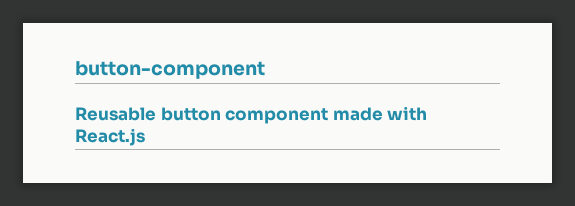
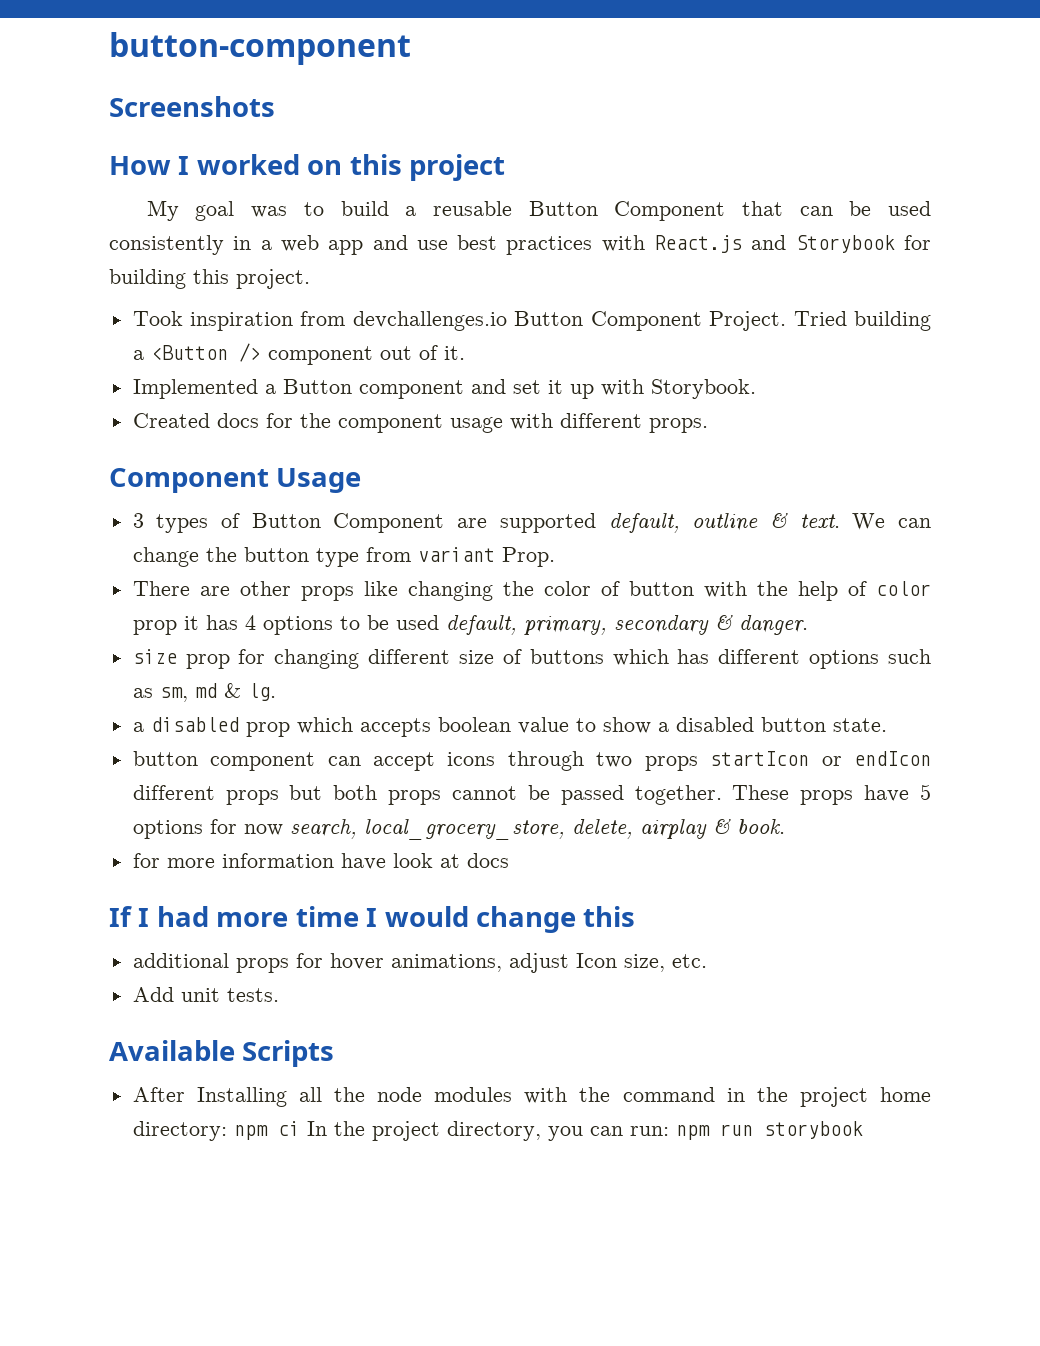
[75,106,428,124] [75,128,145,146] Reusable button component made with React.js -> [109,96,275,117] [109,154,506,181] [146,200,931,221] [109,235,931,255] [109,269,310,289] [132,311,932,331] [132,343,465,365] [132,379,756,399] [132,413,708,433] [109,468,362,493] [132,513,931,533] [132,547,555,567] [132,581,931,601] [132,615,808,635] [132,649,931,669] [132,683,276,702] [132,717,887,737] [132,751,931,771] [132,784,931,805] [132,819,785,840] [132,853,509,870] [109,906,636,933] [132,953,707,973] [132,987,279,1002] [109,1040,335,1067] [132,1087,931,1107] [132,1121,863,1141] Screenshots // How I worked on this project // My goal was to build a reusable Button Component that can be used consistently in a web app and use best practices with React.js and Storybook for building this project. // Took inspiration from devchallenges.io Button Component Project. Tried building a <Button /> component out of it. // Implemented a Button component and set it up with Storybook. // Created docs for the component usage with different props. // Component Usage // 3 types of Button Component are supported default, outline & text. We can change the button type from variant Prop. // There are other props like changing the color of button with the help of color prop it has 4 options to be used default, primary, secondary & danger. // size prop for changing different size of buttons which has different options such as sm, md & lg. // a disabled prop which accepts boolean value to show a disabled button state. // button component can accept icons through two props startIcon or endIcon different props but both props cannot be passed together. These props have 5 options for now search, local_grocery_store, delete, airplay & book. // for more information have look at docs // If I had more time I would change this // additional props for hover animations, adjust Icon size, etc. // Add unit tests. // Available Scripts // After Installing all the node modules with the command in the project home directory: npm ci In the project directory, you can run: npm run storybook

